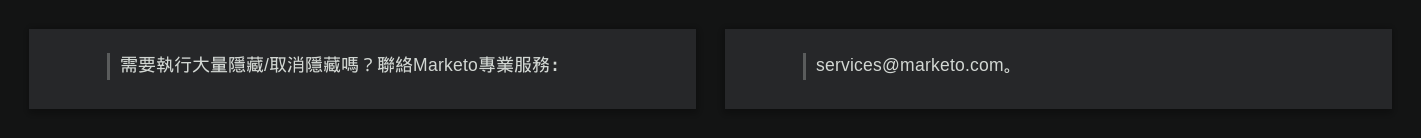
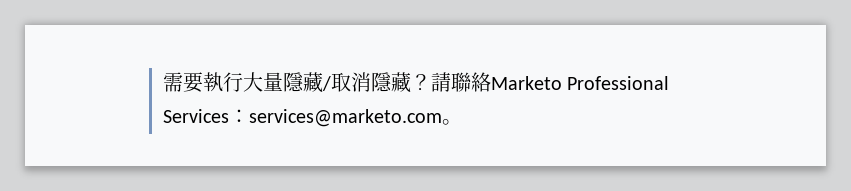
[340,57,377,73] 嗎？ -> [410,72,451,92] ？請
[477,56,550,73] 專業服務 -> [567,76,670,90] [162,109,229,123] Professional Services

